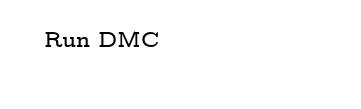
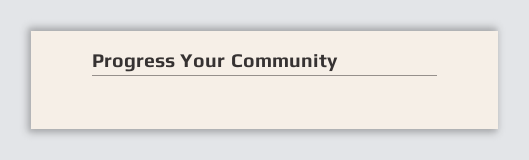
[44,30,159,47] Run DMC -> [92,54,338,72] Progress Your Community

